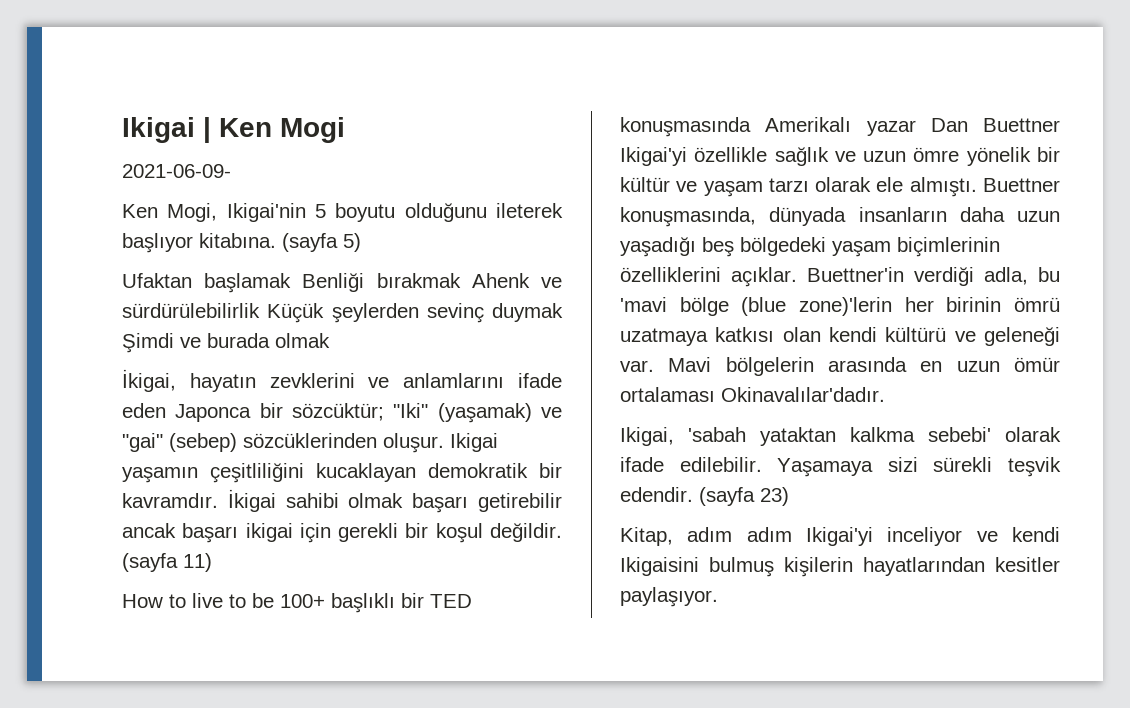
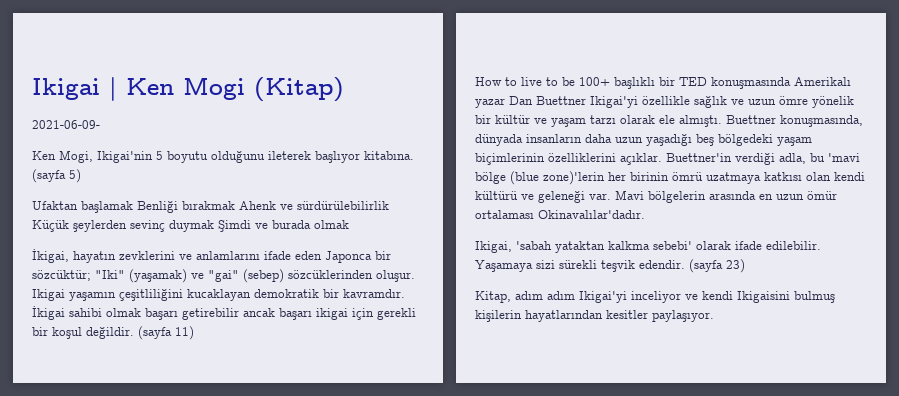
(345, 130) none -> [254,77,344,102] (Kitap)

